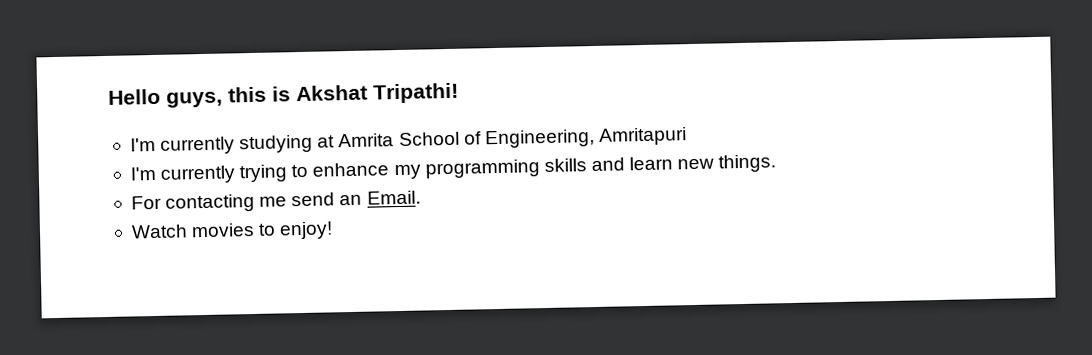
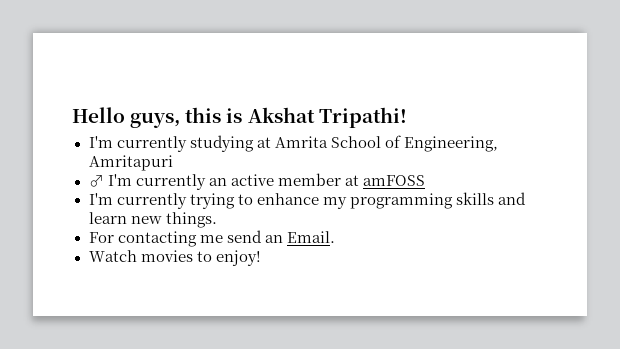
(687, 136) none -> [88,173,425,190] // ♂ I'm currently an active member at amFOSS

